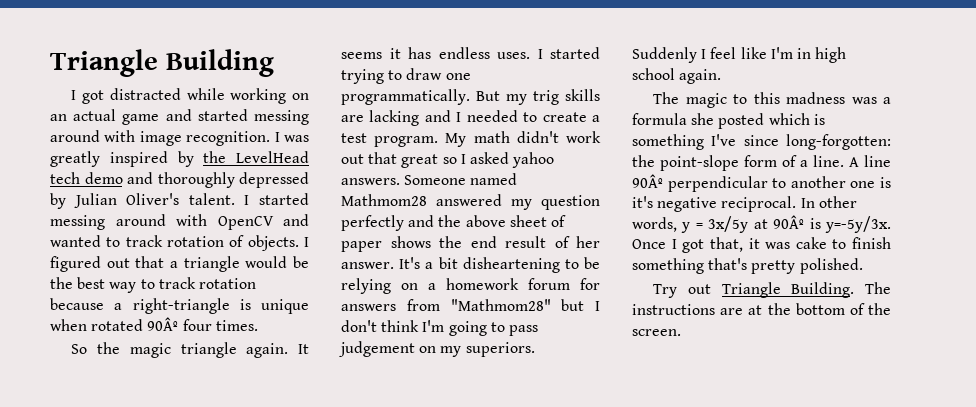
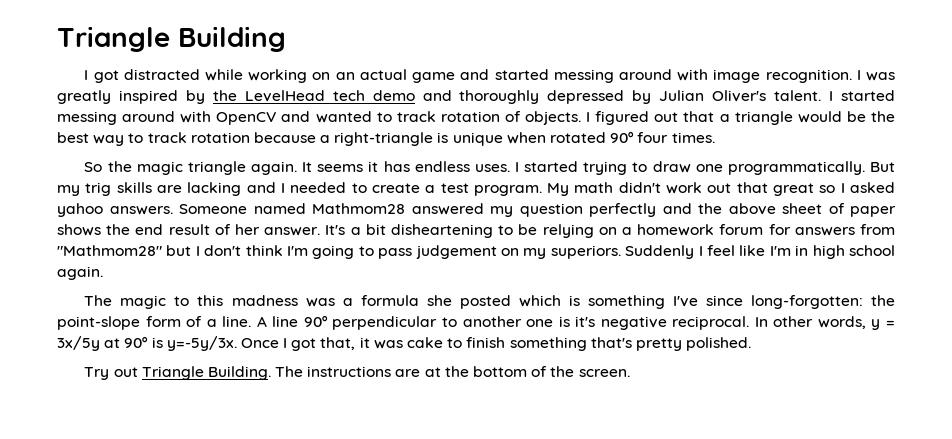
[147,317,179,331] 90Âº -> [610,131,635,143] 90º
[632,174,663,188] 90Âº -> [303,315,328,327] 90º
[773,215,805,229] 90Âº -> [124,336,149,348] 90º

